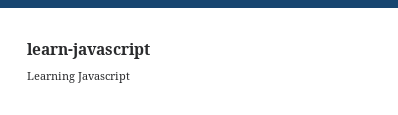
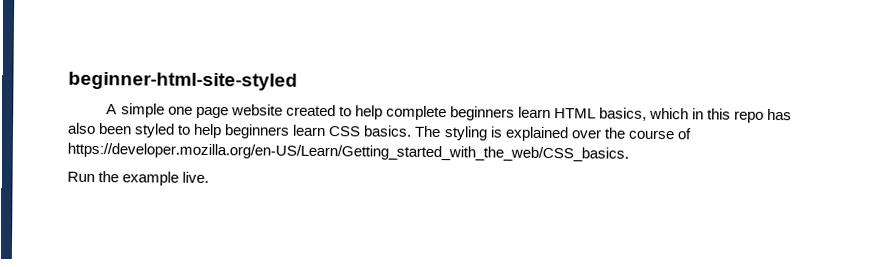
[27,43,150,59] [27,72,130,83] learn-javascript // Learning Javascript -> [68,71,298,91] [106,103,793,123] [67,122,692,142] [67,142,629,162] [67,171,210,186] beginner-html-site-styled // A simple one page website created to help complete beginners learn HTML basics, which in this repo has also been styled to help beginners learn CSS basics. The styling is explained over the course of https://developer.mozilla.org/en-US/Learn/Getting_started_with_the_web/CSS_basics. // Run the example live.

